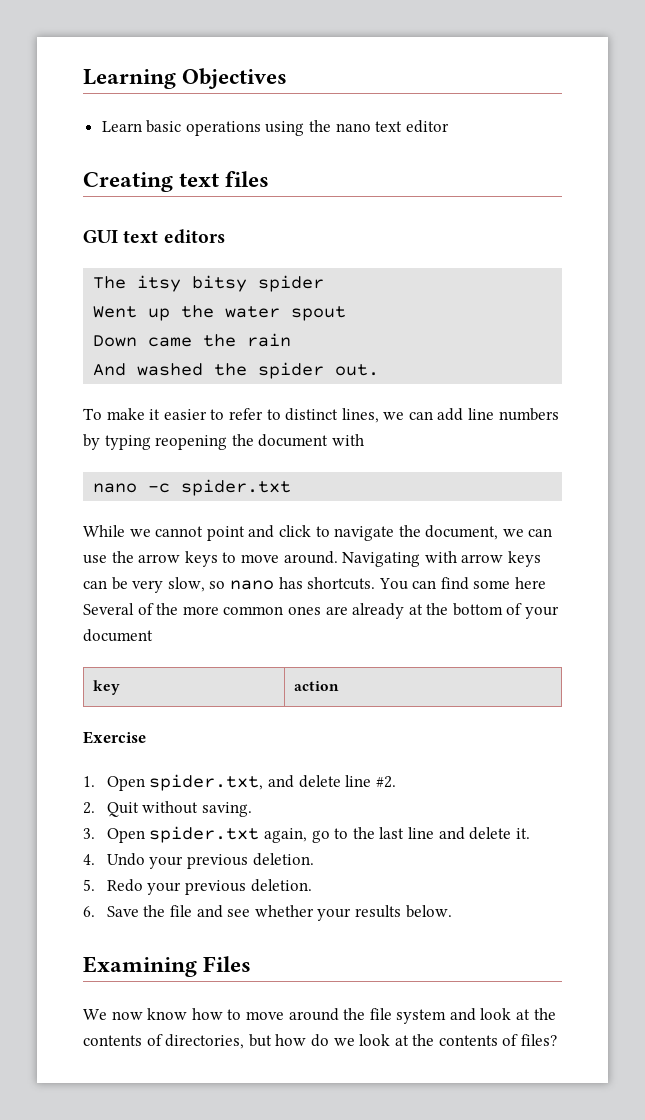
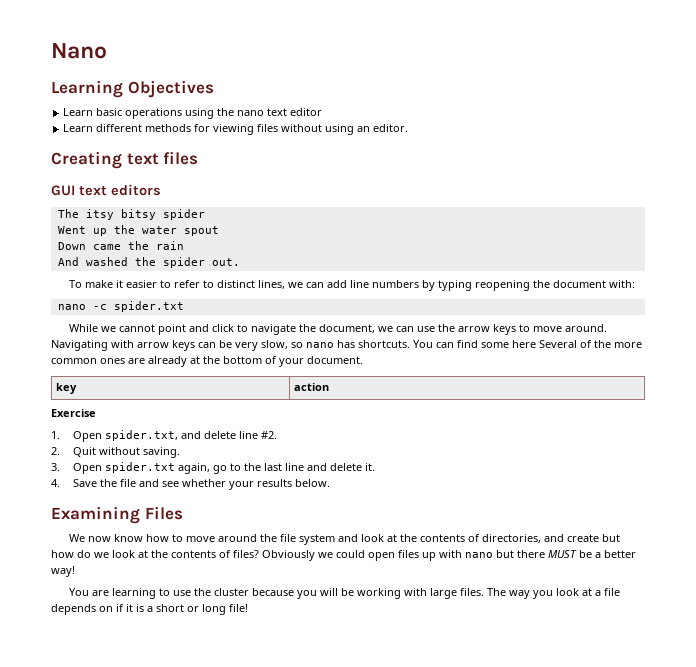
(83, 79) none -> [51,43,107,59] Nano //
(449, 126) none -> [63,124,409,135] // Learn different methods for viewing files without using an editor.
[331,434,364,446] with -> [608,280,635,288] with:
[83,629,153,642] document -> [307,356,363,364] document.
[106,853,314,869] [83,879,312,895] [83,906,95,917] Undo your previous deletion. // 5. Redo your previous deletion. // 6. -> (60, 483) none
(245, 1041) none -> [543,534,599,542] and create
(558, 1040) none -> [262,550,636,561] [51,566,75,577] [68,588,620,599] [51,604,248,615] Obviously we could open files up with nano but there MUST be a better way! // You are learning to use the cluster because you will be working with large files. The way you look at a file depends on if it is a short or long file!

